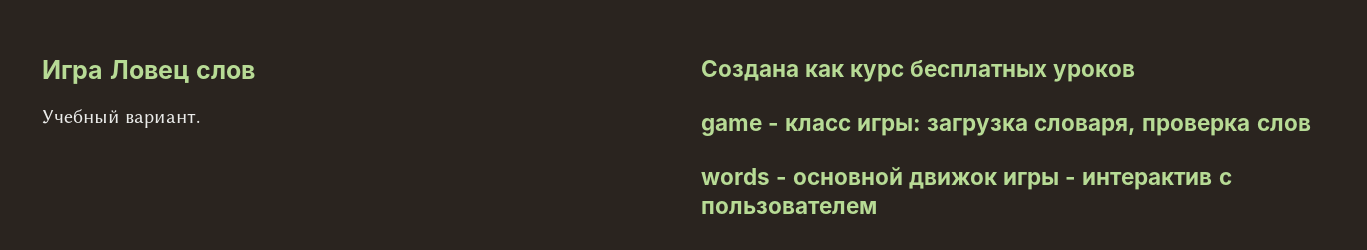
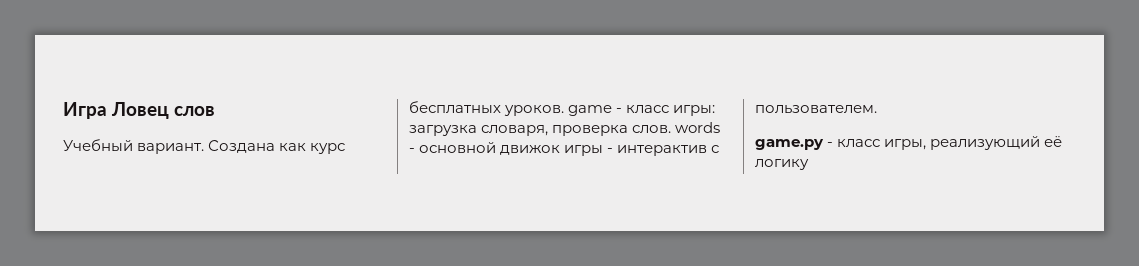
(201, 120) // -> (205, 148) none
[1053,64,1136,82] уроков // -> [504,105,565,116] уроков.
[1256,118,1311,131] слов // -> [632,125,672,133] слов.
[701,201,877,214] пользователем -> [755,105,877,114] [755,136,1063,150] [755,159,809,170] пользователем. // game.py - класс игры, реализующий её логику

